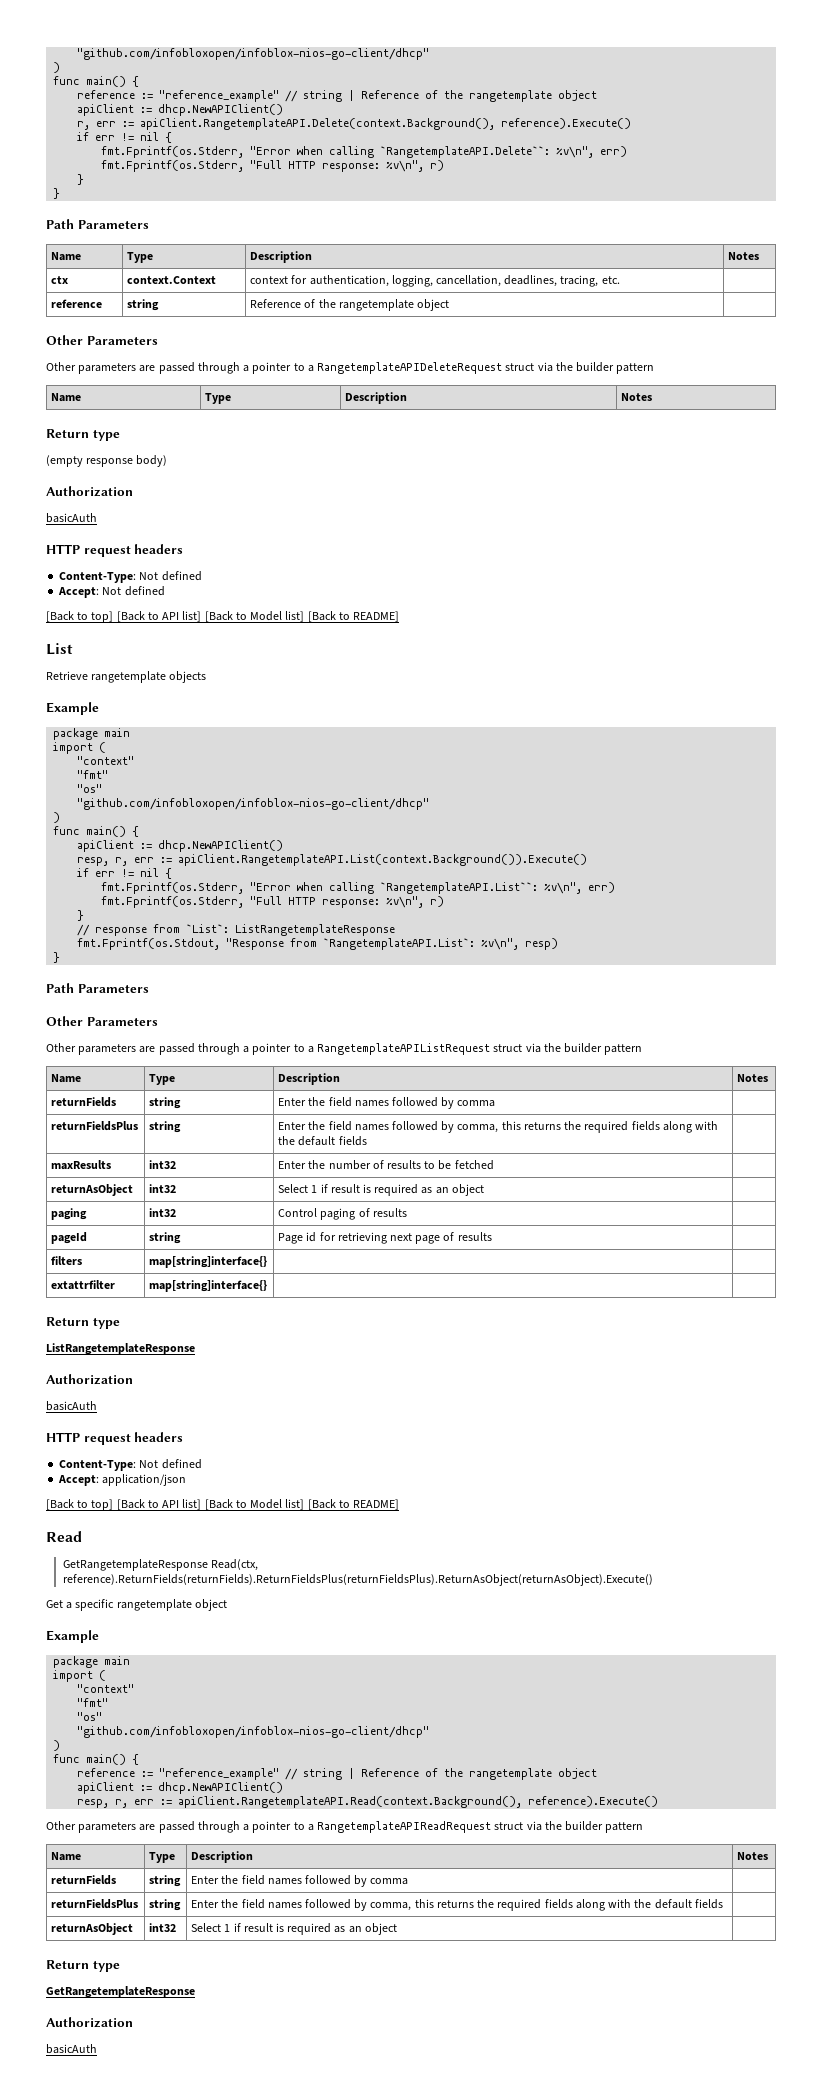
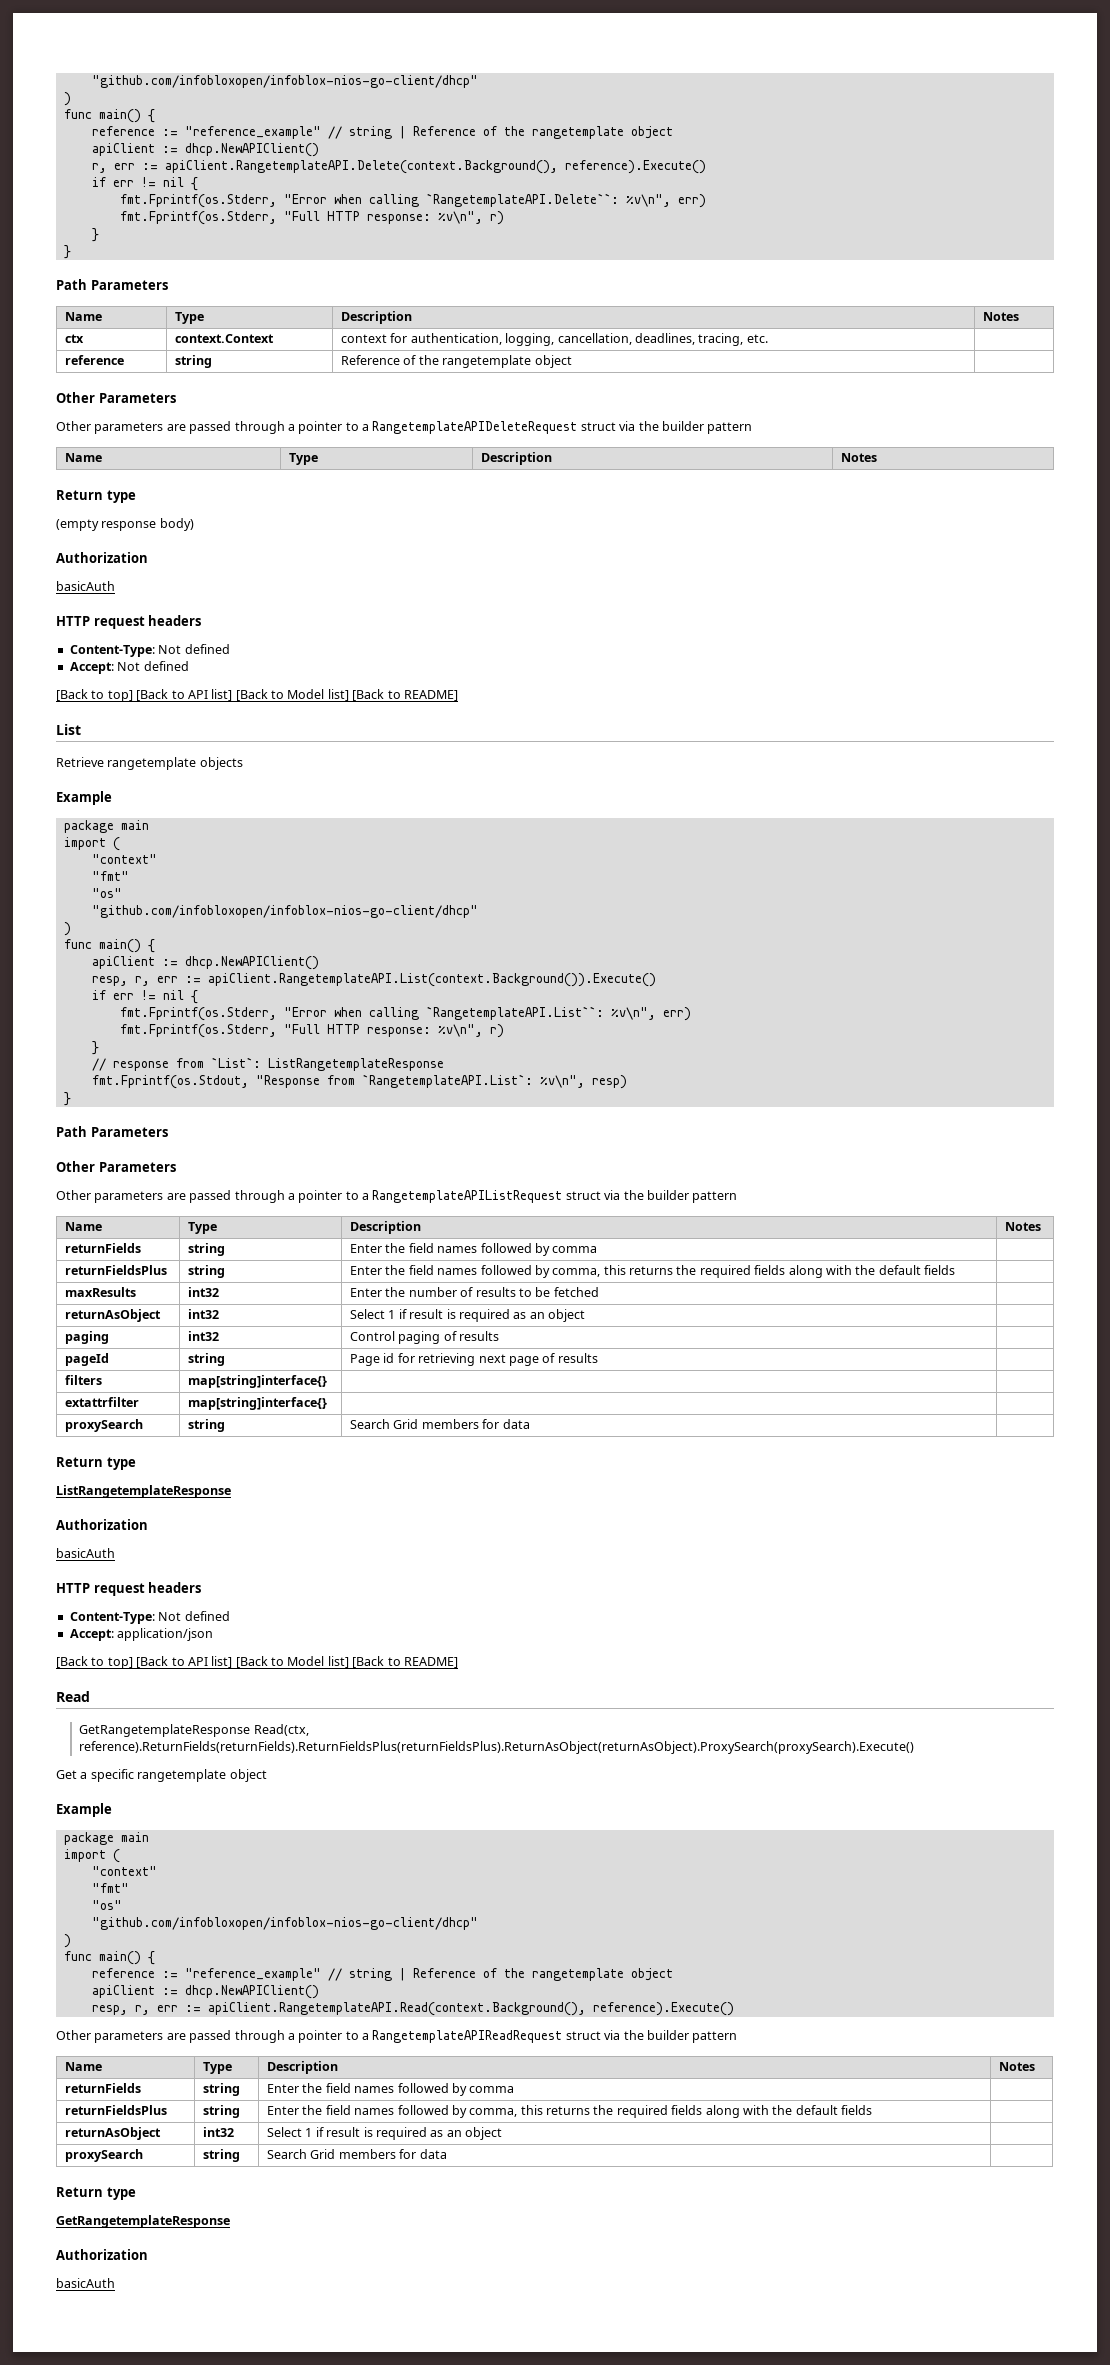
(268, 1286) none -> [65,1419,144,1432] [188,1419,226,1432] [350,1419,530,1429] // proxySearch | string | Search Grid members for data |
[62,1574,653,1586] reference).ReturnFields(returnFields).ReturnFieldsPlus(returnFieldsPlus).ReturnAsObject(returnAsObject).Execute() -> [79,1741,915,1754] reference).ReturnFields(returnFields).ReturnFieldsPlus(returnFieldsPlus).ReturnAsObject(returnAsObject).ProxySearch(proxySearch).Execute()
(397, 1929) none -> [65,2149,144,2162] [203,2149,241,2162] [267,2149,447,2159] // proxySearch | string | Search Grid members for data |

